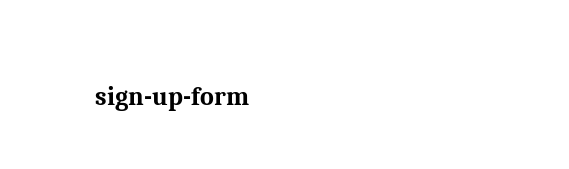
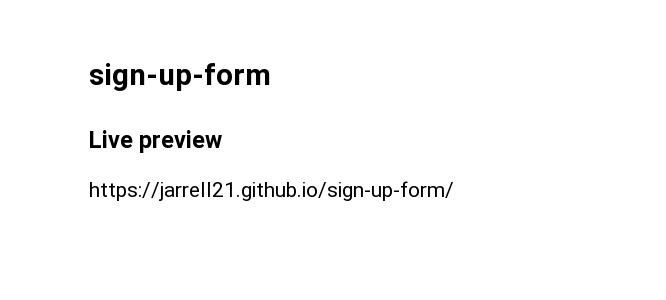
(249, 98) none -> [89,130,223,153] [89,181,454,201] // Live preview // https://jarrell21.github.io/sign-up-form/

